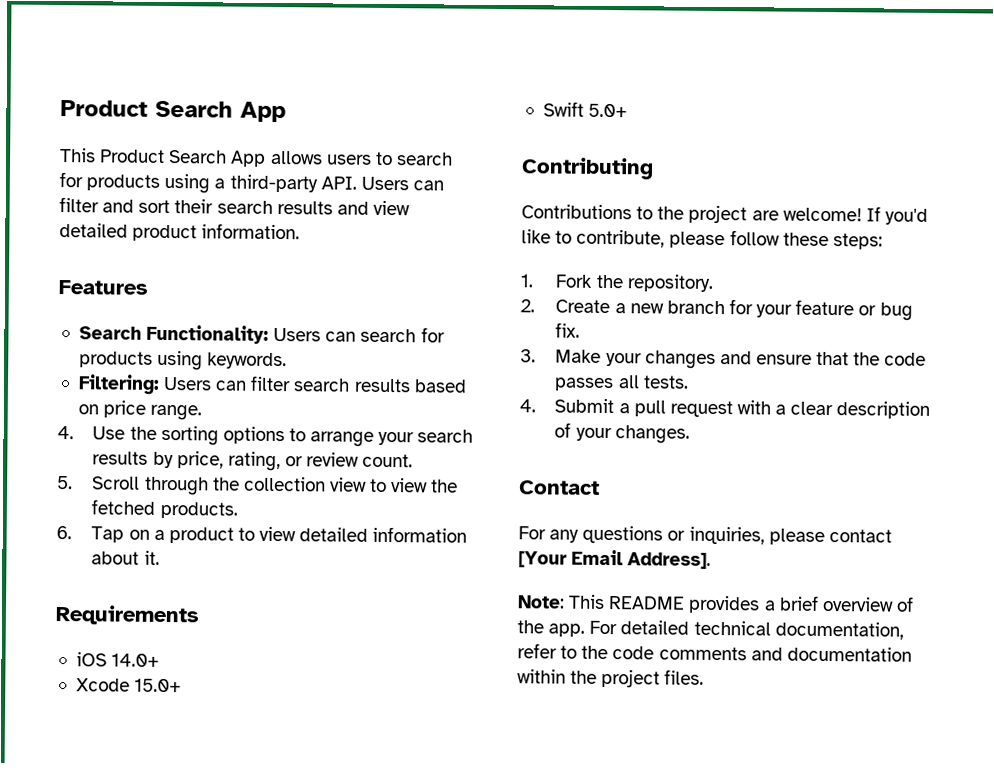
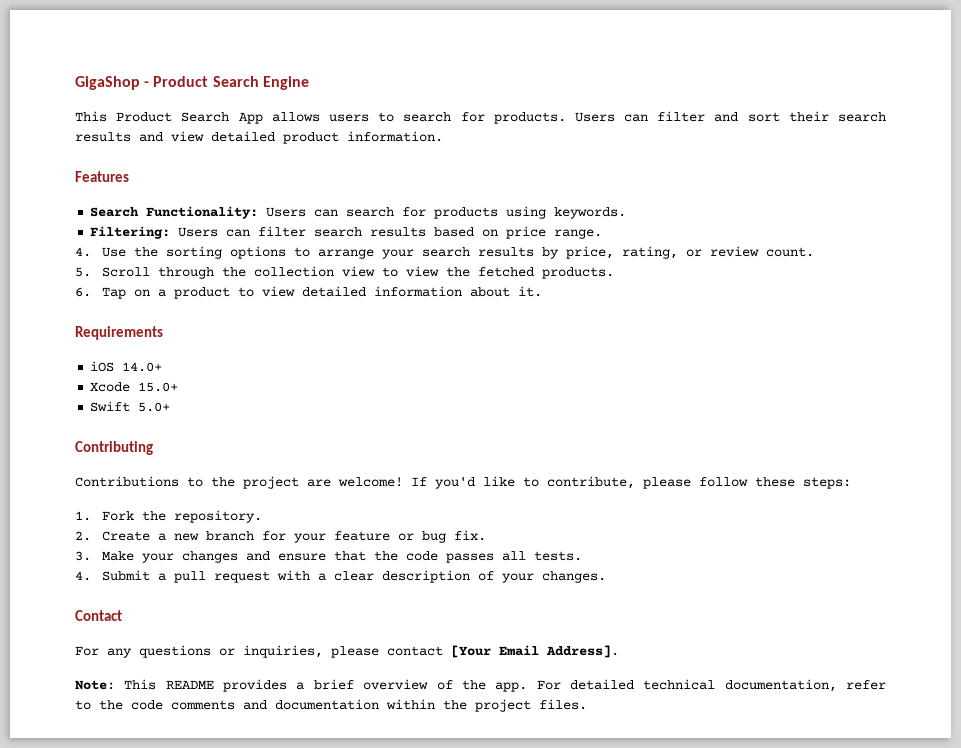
[60,100,286,123] Product Search App -> [75,76,309,90] GigaShop - Product Search Engine
[86,173,357,194] products using a third-party API. -> [493,112,566,124] products.

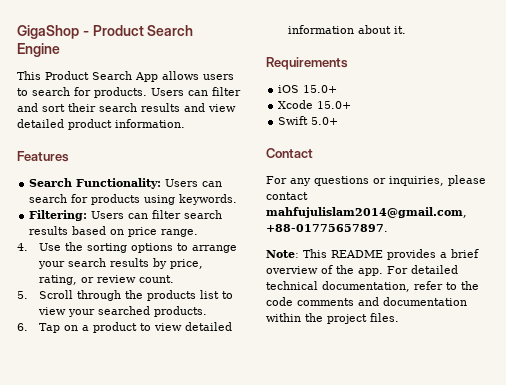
[253,266,534,277] collection view to view the fetched -> [146,290,233,301] [37,306,150,317] products list to view your searched
[122,362,163,372] 14.0+ -> [303,85,338,93] 15.0+
[75,441,153,455] [75,476,851,489] [75,510,262,523] [75,530,486,543] [75,551,582,563] [75,570,606,583] // Contributing // Contributions to the project are welcome! If you'd like to contribute, please follow these steps: // 1. Fork the repository. // 2. Create a new branch for your feature or bug fix. // 3. Make your changes and ensure that the code passes all tests. // 4. Submit a pull request with a clear description of your changes. -> (339, 121) none
[451,645,619,658] [Your Email Address]. -> [266,207,467,218] [266,224,388,232] mahfujulislam2014@gmail.com, +88-01775657897.

